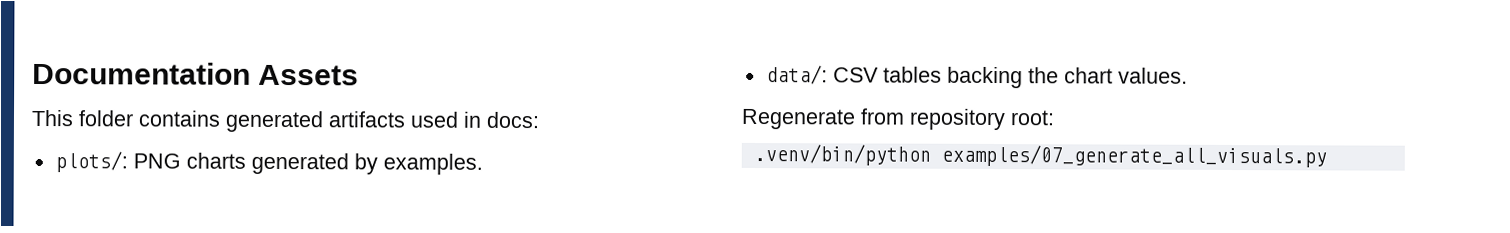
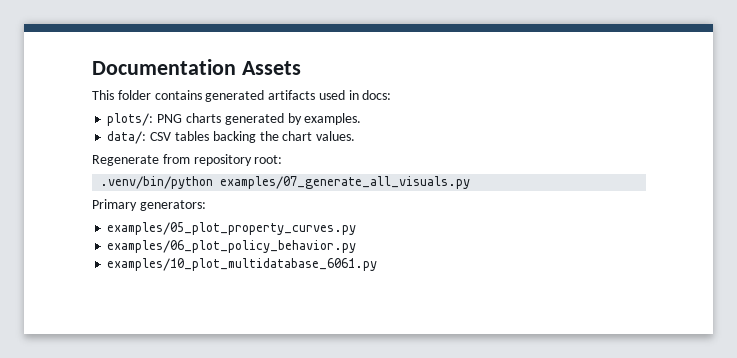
(1327, 156) none -> [92,199,206,211] [107,222,357,235] [107,240,357,253] [107,258,378,271] // Primary generators: // examples/05_plot_property_curves.py // examples/06_plot_policy_behavior.py // examples/10_plot_multidatabase_6061.py

